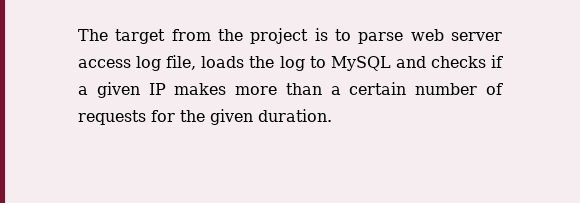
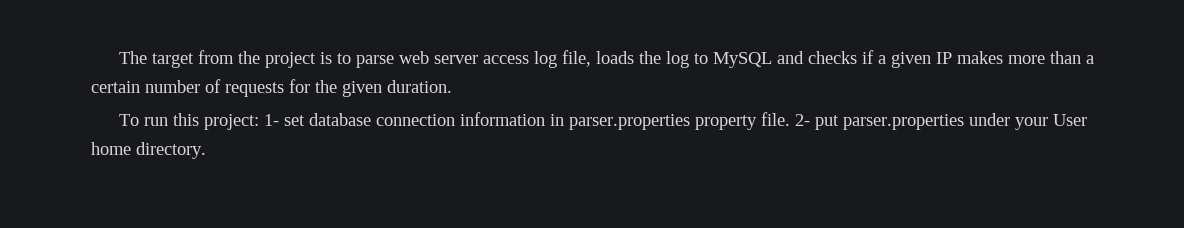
(332, 115) none -> [118,112,1087,130] [91,142,206,159] // To run this project: 1- set database connection information in parser.properties property file. 2- put parser.properties under your User home directory.

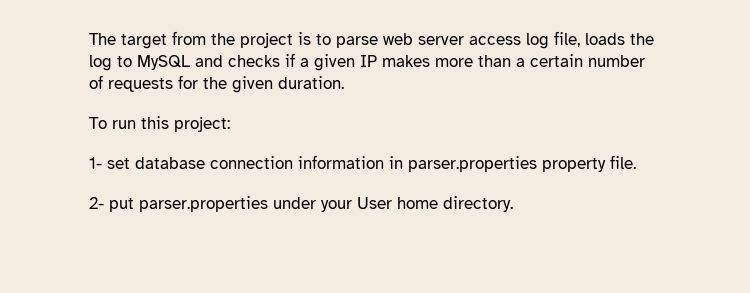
(259, 122) none -> (230, 124) //
(790, 119) none -> (636, 162) //

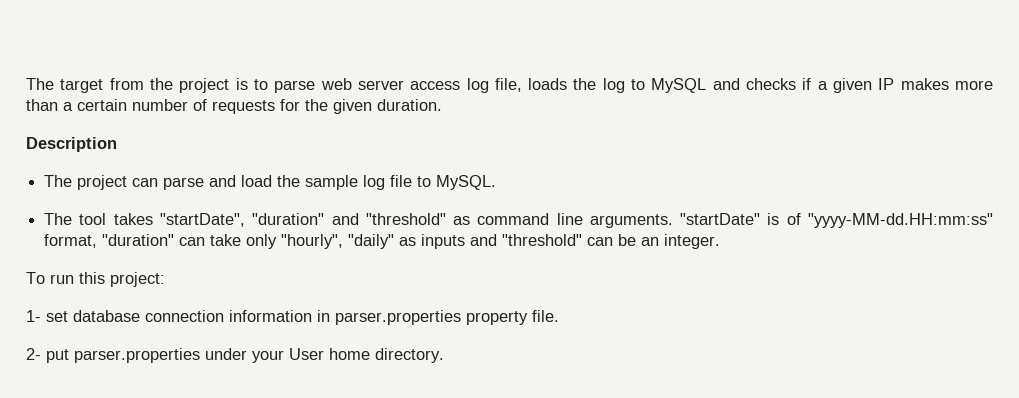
(344, 82) none -> [26,137,117,152] [44,175,497,190] [44,213,993,228] [44,234,721,249] // Description // The project can parse and load the sample log file to MySQL. // The tool takes "startDate", "duration" and "threshold" as command line arguments. "startDate" is of "yyyy-MM-dd.HH:mm:ss" format, "duration" can take only "hourly", "daily" as inputs and "threshold" can be an integer.

